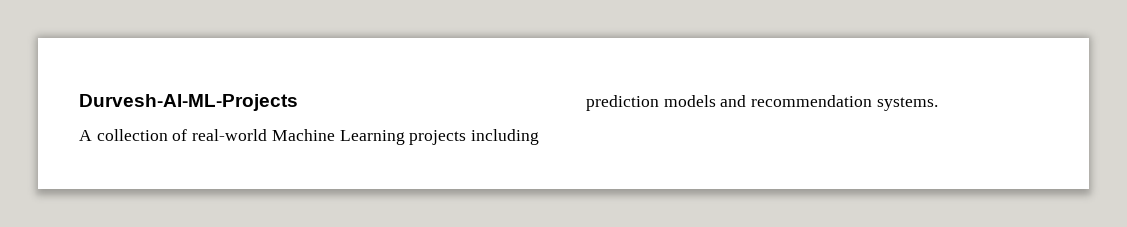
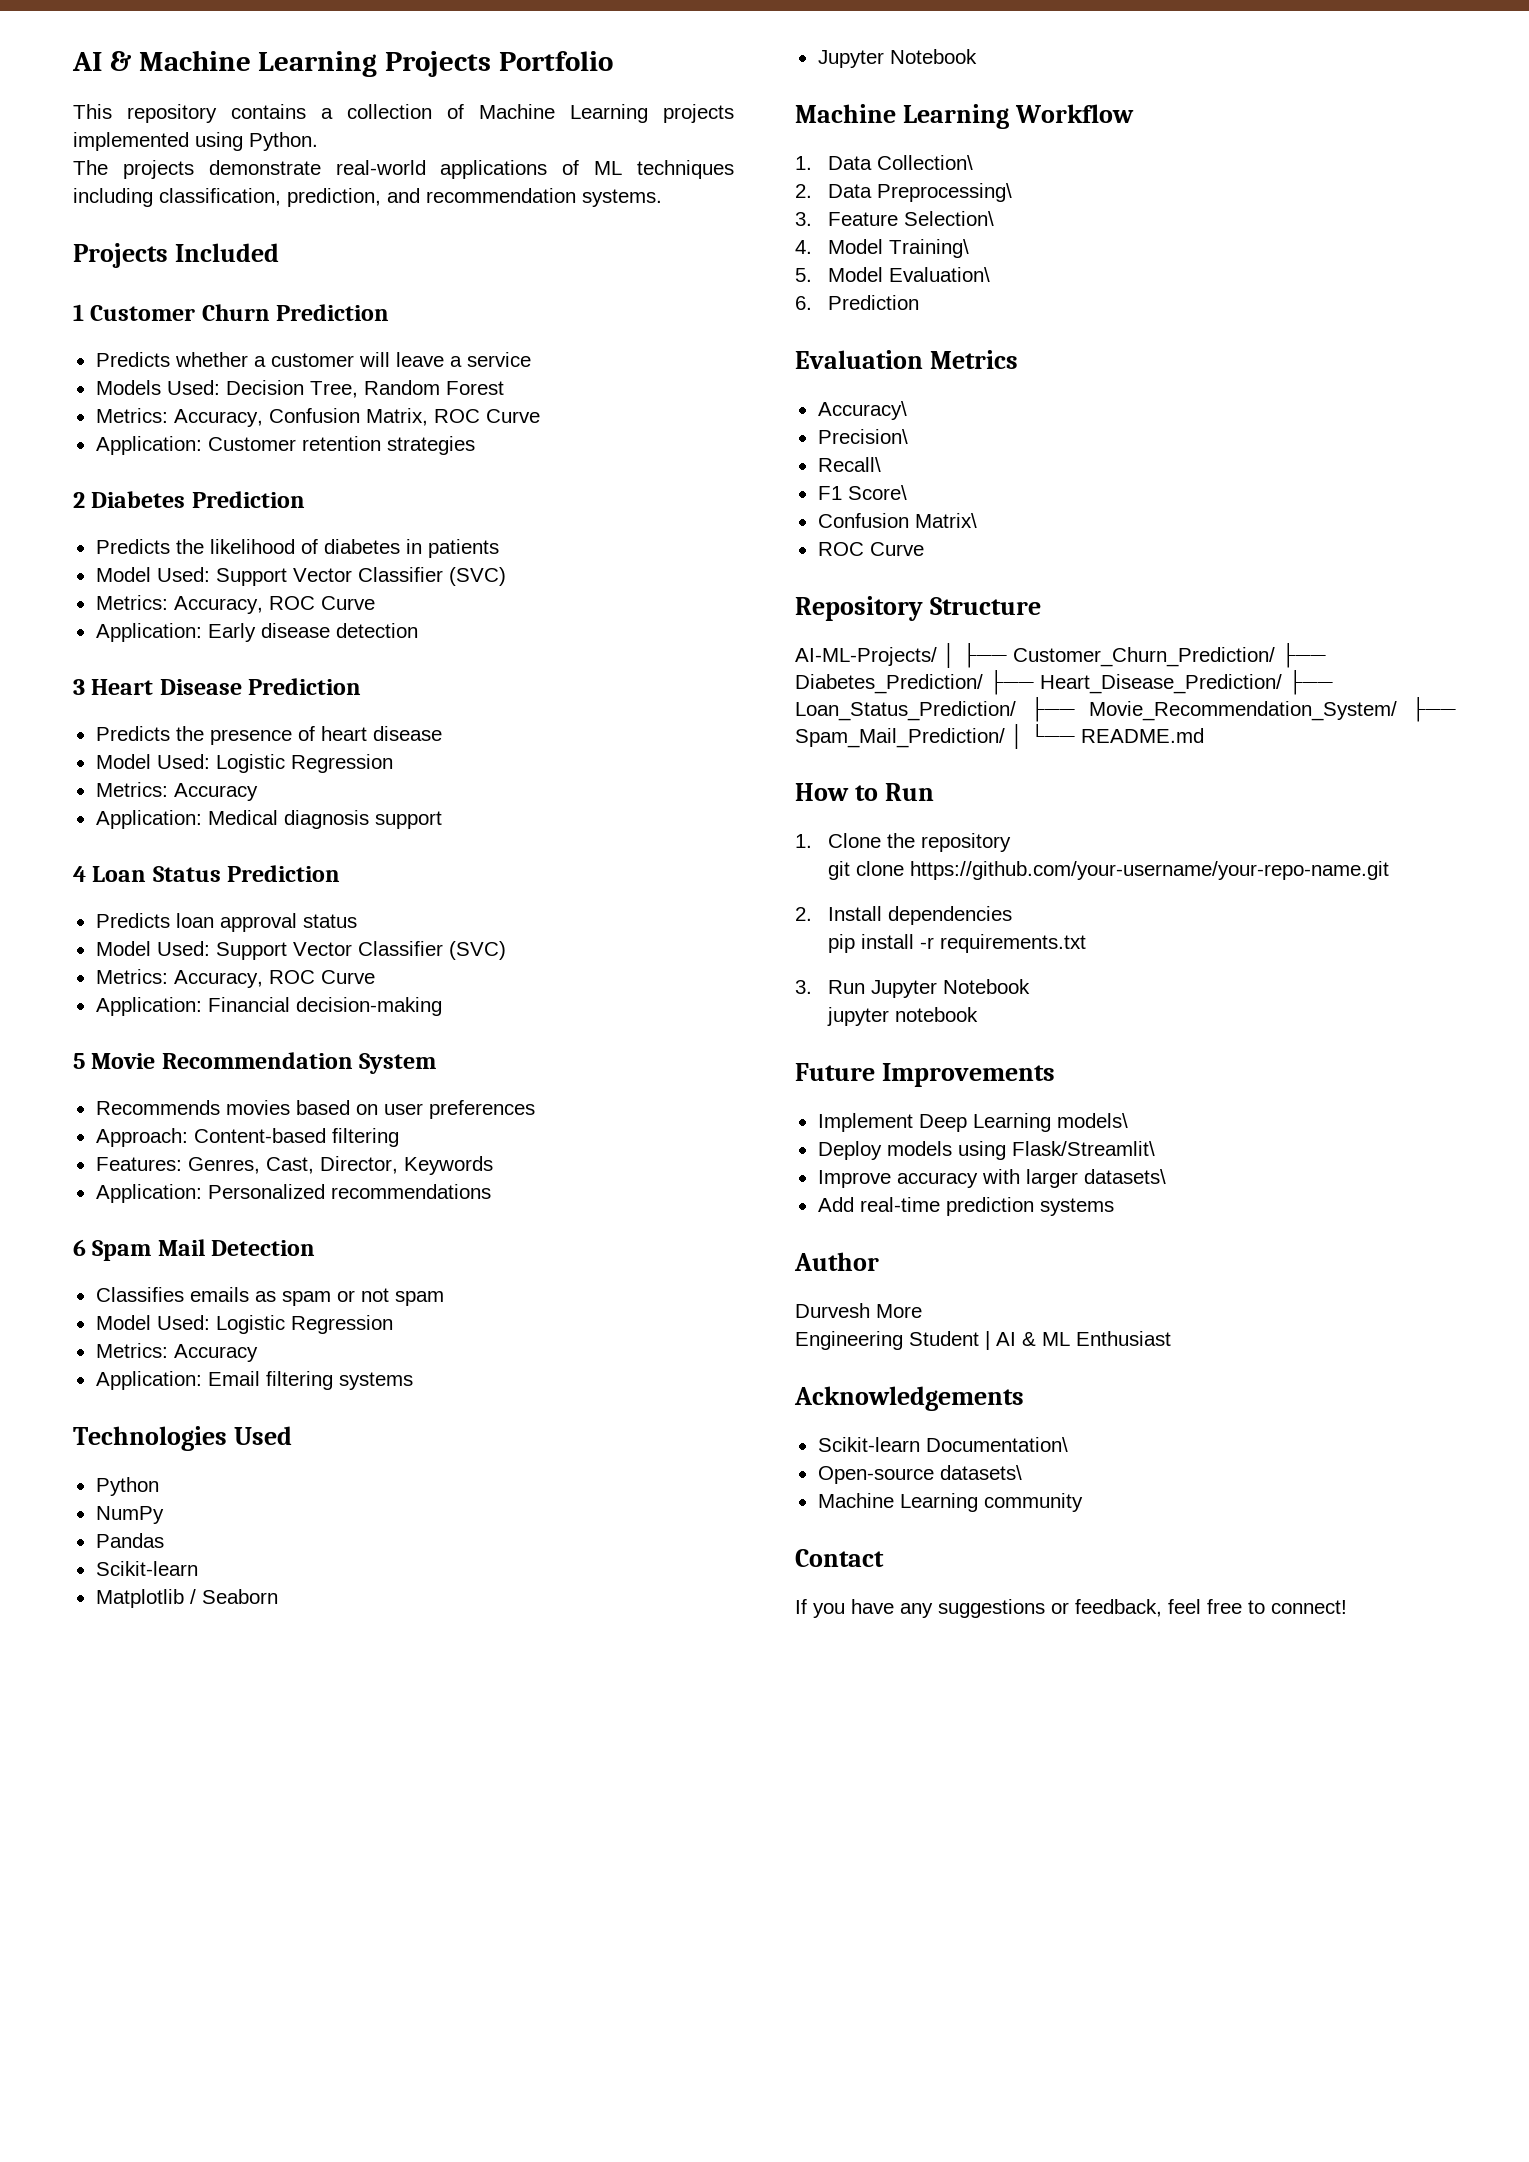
[79,94,298,111] [79,130,92,141] Durvesh-AI-ML-Projects // A -> [72,50,614,77] [73,104,333,123] AI & Machine Learning Projects Portfolio // This repository contains a
[192,129,268,141] real-world -> (464, 111) none
[471,129,540,145] [586,95,938,111] including prediction models and recommendation systems. -> [73,132,318,151] [73,160,734,179] [73,188,662,207] [73,243,280,268] [73,304,390,321] [95,352,531,367] [95,380,504,398] [95,408,540,427] [95,436,475,455] [73,491,305,508] [95,539,499,558] [95,567,506,586] [95,595,375,614] [95,623,418,642] [73,678,362,695] [95,726,442,745] [95,754,393,773] [95,782,258,801] [95,810,442,829] [73,865,341,882] [95,913,357,932] [95,941,506,960] [95,969,375,988] [95,997,442,1016] [73,1052,437,1074] [95,1100,535,1119] [95,1128,399,1147] [95,1156,493,1175] [95,1184,491,1203] [73,1239,316,1261] [95,1287,444,1306] [95,1315,393,1334] [95,1343,258,1362] [95,1371,413,1390] [73,1426,293,1451] [95,1477,159,1496] [95,1506,164,1524] [95,1533,164,1548] [95,1561,198,1576] [95,1589,278,1608] [817,49,977,68] [795,104,1135,129] [795,155,974,170] [795,183,1013,202] [795,211,995,226] [795,239,970,258] [795,267,991,282] [795,295,920,310] [795,350,1019,369] [817,401,907,420] [817,429,908,444] [817,457,881,472] [817,485,907,500] [817,513,977,528] [817,542,924,556] [795,596,1042,621] [795,643,1326,668] [795,670,1333,695] [795,697,1456,722] [795,724,1204,749] [795,783,935,801] [795,833,1012,852] [828,861,1390,880] [795,906,1013,925] [828,934,1087,953] [795,979,1031,998] [827,1007,979,1026] [795,1063,1056,1087] [817,1113,1128,1132] [817,1141,1155,1160] [817,1169,1166,1188] [817,1197,1114,1216] [794,1252,879,1271] [795,1303,922,1318] [795,1331,1171,1350] [794,1386,1024,1411] [817,1437,1068,1452] [817,1465,1022,1484] [817,1493,1083,1512] [795,1549,884,1567] [795,1599,1347,1618] implemented using Python. // The projects demonstrate real-world applications of ML techniques including classification, prediction, and recommendation systems. // Projects Included // 1 Customer Churn Prediction // Predicts whether a customer will leave a service // Models Used: Decision Tree, Random Forest // Metrics: Accuracy, Confusion Matrix, ROC Curve // Application: Customer retention strategies // 2 Diabetes Prediction // Predicts the likelihood of diabetes in patients // Model Used: Support Vector Classifier (SVC) // Metrics: Accuracy, ROC Curve // Application: Early disease detection // 3 Heart Disease Prediction // Predicts the presence of heart disease // Model Used: Logistic Regression // Metrics: Accuracy // Application: Medical diagnosis support // 4 Loan Status Prediction // Predicts loan approval status // Model Used: Support Vector Classifier (SVC) // Metrics: Accuracy, ROC Curve // Application: Financial decision-making // 5 Movie Recommendation System // Recommends movies based on user preferences // Approach: Content-based filtering // Features: Genres, Cast, Director, Keywords // Application: Personalized recommendations // 6 Spam Mail Detection // Classifies emails as spam or not spam // Model Used: Logistic Regression // Metrics: Accuracy // Application: Email filtering systems // Technologies Used // Python // NumPy // Pandas // Scikit-learn // Matplotlib / Seaborn // Jupyter Notebook // Machine Learning Workflow // 1. Data Collection\ // 2. Data Preprocessing\ // 3. Feature Selection\ // 4. Model Training\ // 5. Model Evaluation\ // 6. Prediction // Evaluation Metrics // Accuracy\ // Precision\ // Recall\ // F1 Score\ // Confusion Matrix\ // ROC Curve // Repository Structure // AI-ML-Projects/ │ ├── Customer_Churn_Prediction/ ├── Diabetes_Prediction/ ├── Heart_Disease_Prediction/ ├── Loan_Status_Prediction/ ├── Movie_Recommendation_System/ ├── Spam_Mail_Prediction/ │ └── README.md // How to Run // 1. Clone the repository // git clone https://github.com/your-username/your-repo-name.git // 2. Install dependencies // pip install -r requirements.txt // 3. Run Jupyter Notebook // jupyter notebook // Future Improvements // Implement Deep Learning models\ // Deploy models using Flask/Streamlit\ // Improve accuracy with larger datasets\ // Add real-time prediction systems // Author // Durvesh More // Engineering Student | AI & ML Enthusiast // Acknowledgements // Scikit-learn Documentation\ // Open-source datasets\ // Machine Learning community // Contact // If you have any suggestions or feedback, feel free to connect!

